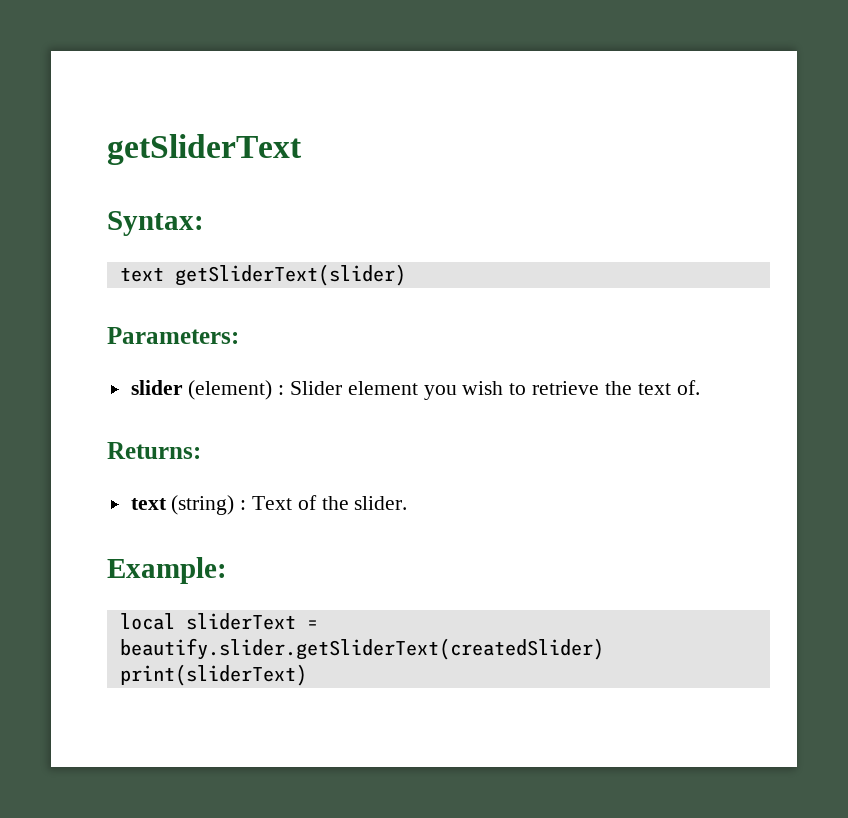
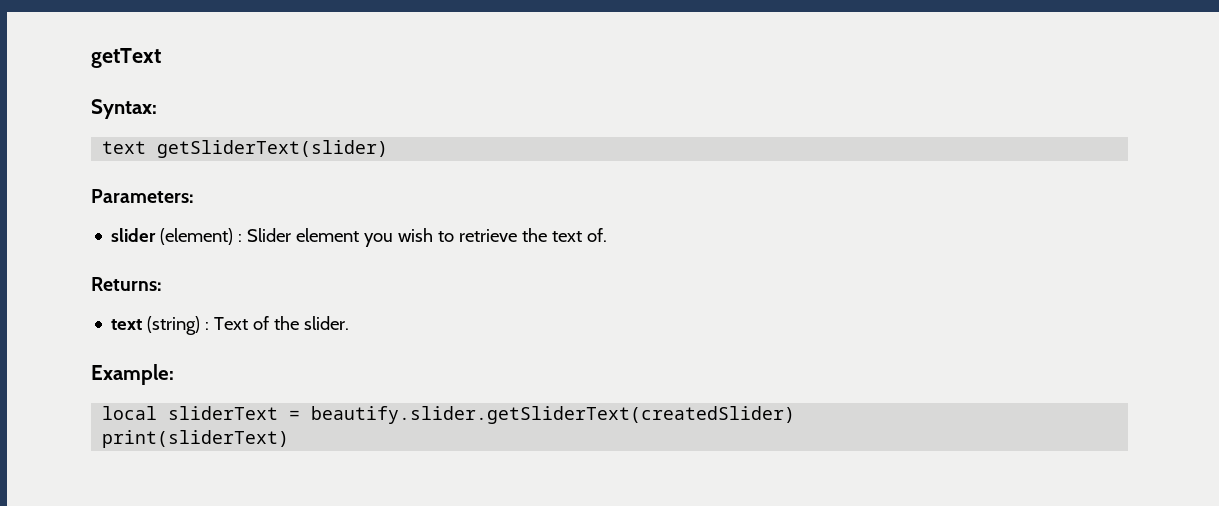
[107,134,302,165] getSliderText -> [91,48,161,68] getText

